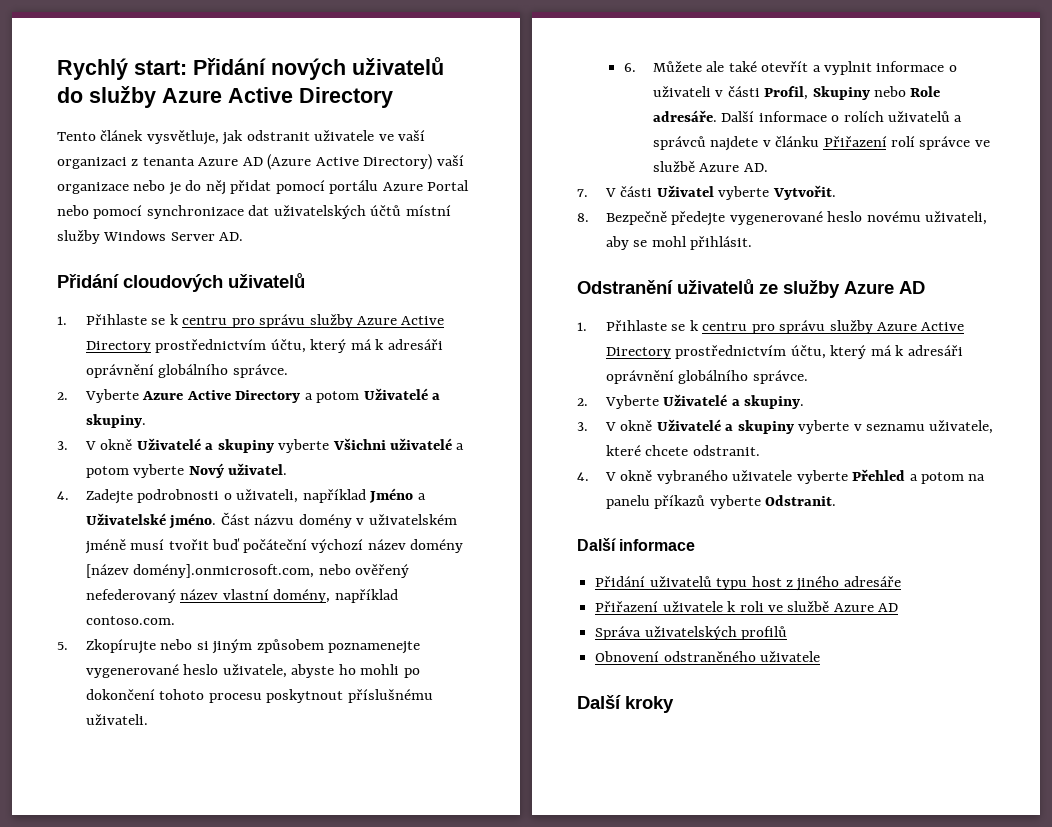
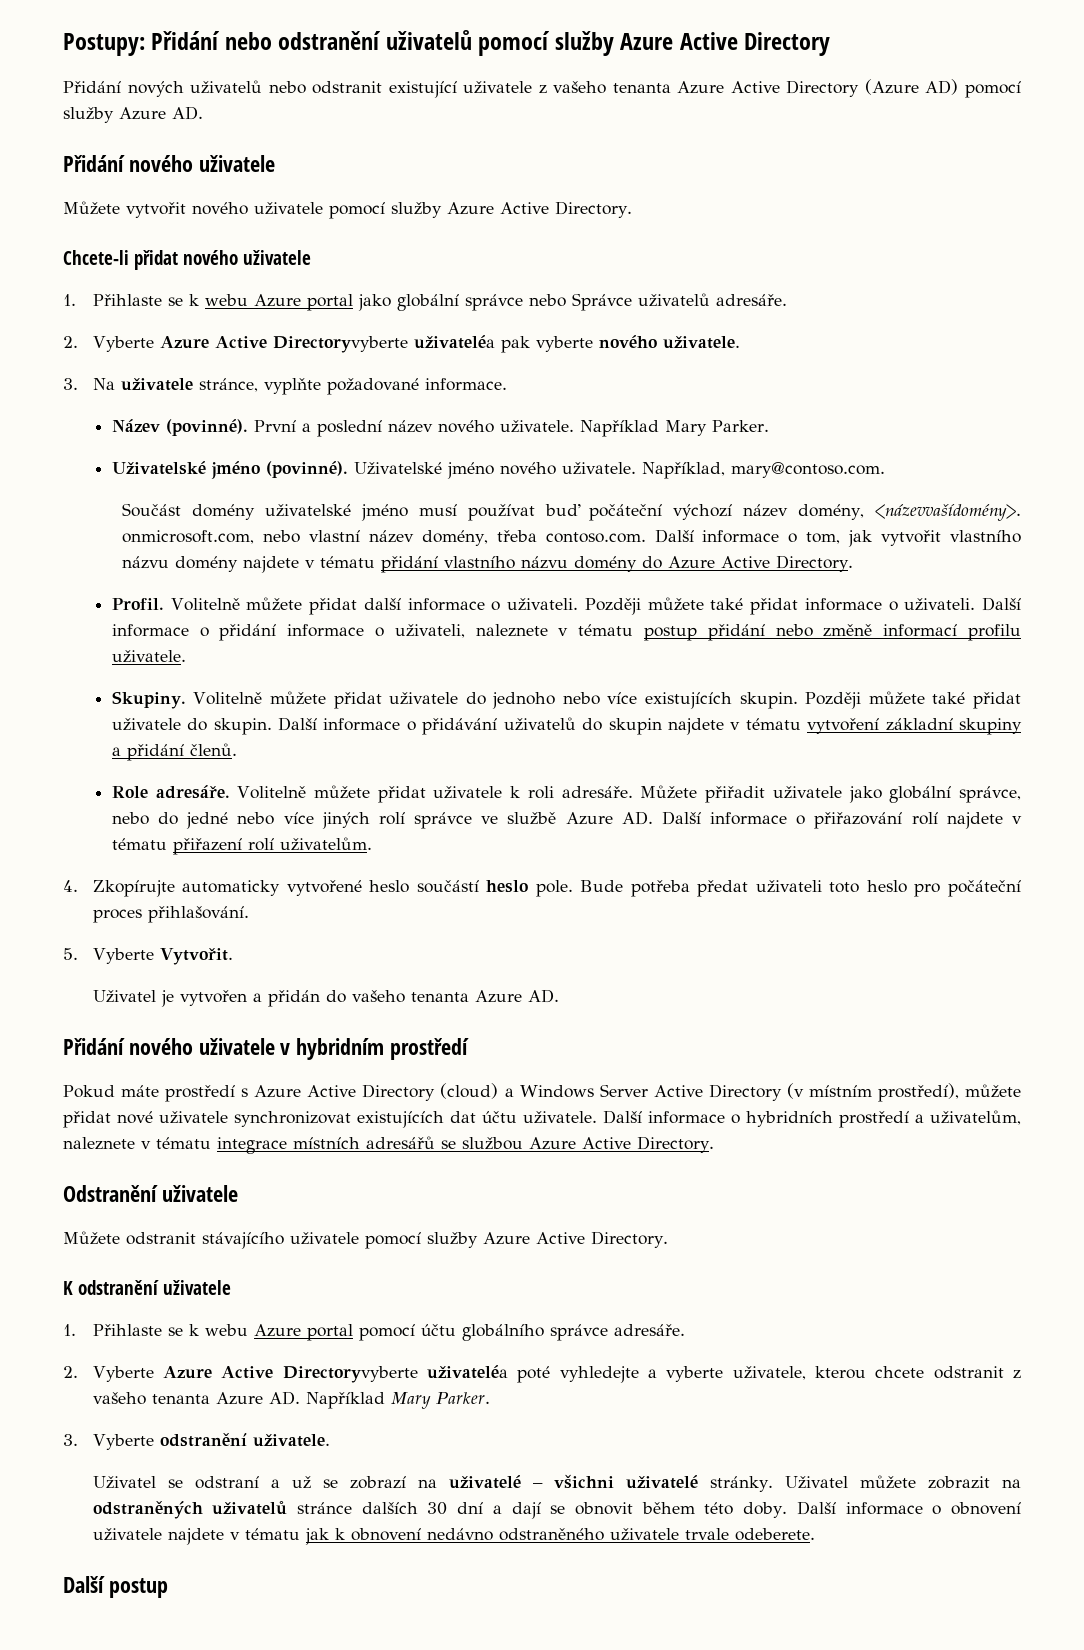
[57,57,444,80] [57,86,393,108] [57,130,426,145] [57,154,464,170] [57,180,470,195] [57,205,451,219] [57,230,244,244] [57,273,305,292] [57,314,445,328] [85,339,443,353] [85,364,288,378] [57,388,440,403] [85,414,146,428] [57,438,465,453] [85,463,288,478] [57,488,426,504] [85,512,457,529] [84,538,463,554] [85,564,410,578] [85,589,398,603] [85,616,175,625] [57,639,421,654] [85,664,420,678] [85,689,433,703] [85,714,148,725] [623,61,957,75] [652,86,941,100] [652,110,963,122] [652,136,887,151] Rychlý start: Přidání nových uživatelů do služby Azure Active Directory // Tento článek vysvětluje, jak odstranit uživatele ve vaší organizaci z tenanta Azure AD (Azure Active Directory) vaší organizace nebo je do něj přidat pomocí portálu Azure Portal nebo pomocí synchronizace dat uživatelských účtů místní služby Windows Server AD. // Přidání cloudových uživatelů // 1. Přihlaste se k centru pro správu služby Azure Active Directory prostřednictvím účtu, který má k adresáři oprávnění globálního správce. // 2. Vyberte Azure Active Directory a potom Uživatelé a skupiny. // 3. V okně Uživatelé a skupiny vyberte Všichni uživatelé a potom vyberte Nový uživatel. // 4. Zadejte podrobnosti o uživateli, například Jméno a Uživatelské jméno. Část názvu domény v uživatelském jméně musí tvořit buď počáteční výchozí název domény [název domény].onmicrosoft.com, nebo ověřený nefederovaný název vlastní domény, například contoso.com. // 5. Zkopírujte nebo si jiným způsobem poznamenejte vygenerované heslo uživatele, abyste ho mohli po dokončení tohoto procesu poskytnout příslušnému uživateli. // 6. Můžete ale také otevřít a vyplnit informace o uživateli v části Profil, Skupiny nebo Role adresáře. Další informace o rolích uživatelů a správců najdete v článku Přiřazení -> [63,30,831,56] [63,79,1021,98] [63,106,203,123] [63,155,275,172] [63,201,632,219] [63,250,312,270] [63,293,787,311] [63,335,740,353] [63,378,507,395] [111,419,769,437] [111,461,885,479] [122,503,1021,521] [122,529,1022,547] [122,555,854,573] [111,597,1022,615] [111,624,1022,641] [111,650,186,662] [111,691,1021,709] [111,717,1023,735] [111,743,237,761] [111,785,1022,803] [111,812,370,829] Postupy: Přidání nebo odstranění uživatelů pomocí služby Azure Active Directory // Přidání nových uživatelů nebo odstranit existující uživatele z vašeho tenanta Azure Active Directory (Azure AD) pomocí služby Azure AD. // Přidání nového uživatele // Můžete vytvořit nového uživatele pomocí služby Azure Active Directory. // Chcete-li přidat nového uživatele // 1. Přihlaste se k webu Azure portal jako globální správce nebo Správce uživatelů adresáře. // 2. Vyberte Azure Active Directoryvyberte uživateléa pak vyberte nového uživatele. // 3. Na uživatele stránce, vyplňte požadované informace. // Název (povinné). První a poslední název nového uživatele. Například Mary Parker. // Uživatelské jméno (povinné). Uživatelské jméno nového uživatele. Například, mary@contoso.com. // Součást domény uživatelské jméno musí používat buď počáteční výchozí název domény, <názevvašídomény>. onmicrosoft.com, nebo vlastní název domény, třeba contoso.com. Další informace o tom, jak vytvořit vlastního názvu domény najdete v tématu přidání vlastního názvu domény do Azure Active Directory. // Profil. Volitelně můžete přidat další informace o uživateli. Později můžete také přidat informace o uživateli. Další informace o přidání informace o uživateli, naleznete v tématu postup přidání nebo změně informací profilu uživatele. // Skupiny. Volitelně můžete přidat uživatele do jednoho nebo více existujících skupin. Později můžete také přidat uživatele do skupin. Další informace o přidávání uživatelů do skupin najdete v tématu vytvoření základní skupiny a přidání členů. // Role adresáře. Volitelně můžete přidat uživatele k roli adresáře. Můžete přiřadit uživatele jako globální správce, nebo do jedné nebo více jiných
[577,185,836,200] [577,211,988,226] [605,236,753,250] [577,279,925,298] [577,320,965,334] [605,345,963,359] [605,370,808,384] [577,394,805,409] [577,419,994,434] [605,445,760,456] [577,469,986,484] [605,495,837,509] [577,538,696,551] [595,576,901,591] [595,601,899,612] [595,626,788,640] [595,651,821,662] [577,695,674,713] // 7. V části Uživatel vyberte Vytvořit. // 8. Bezpečně předejte vygenerované heslo novému uživateli, aby se mohl přihlásit. // Odstranění uživatelů ze služby Azure AD // 1. Přihlaste se k centru pro správu služby Azure Active Directory prostřednictvím účtu, který má k adresáři oprávnění globálního správce. // 2. Vyberte Uživatelé a skupiny. // 3. V okně Uživatelé a skupiny vyberte v seznamu uživatele, které chcete odstranit. // 4. V okně vybraného uživatele vyberte Přehled a potom na panelu příkazů vyberte Odstranit. // Další informace // Přidání uživatelů typu host z jiného adresáře // Přiřazení uživatele k roli ve službě Azure AD // Správa uživatelských profilů // Obnovení odstraněného uživatele // Další kroky -> [661,811,1022,829] [111,837,372,855] [63,880,1021,897] [92,906,249,923] [63,948,233,965] [92,989,559,1007] [63,1038,470,1060] [63,1083,1021,1102] [63,1110,1021,1128] [63,1136,714,1154] [63,1185,238,1202] [63,1231,668,1249] [63,1280,232,1295] [63,1324,685,1341] [63,1365,1022,1383] [92,1391,490,1409] [63,1433,330,1450] [92,1474,1021,1492] [92,1501,1021,1519] [92,1528,815,1545] [63,1576,168,1598] Další informace o přiřazování rolí najdete v tématu přiřazení rolí uživatelům. // 4. Zkopírujte automaticky vytvořené heslo součástí heslo pole. Bude potřeba předat uživateli toto heslo pro počáteční proces přihlašování. // 5. Vyberte Vytvořit. // Uživatel je vytvořen a přidán do vašeho tenanta Azure AD. // Přidání nového uživatele v hybridním prostředí // Pokud máte prostředí s Azure Active Directory (cloud) a Windows Server Active Directory (v místním prostředí), můžete přidat nové uživatele synchronizovat existujících dat účtu uživatele. Další informace o hybridních prostředí a uživatelům, naleznete v tématu integrace místních adresářů se službou Azure Active Directory. // Odstranění uživatele // Můžete odstranit stávajícího uživatele pomocí služby Azure Active Directory. // K odstranění uživatele // 1. Přihlaste se k webu Azure portal pomocí účtu globálního správce adresáře. // 2. Vyberte Azure Active Directoryvyberte uživateléa poté vyhledejte a vyberte uživatele, kterou chcete odstranit z vašeho tenanta Azure AD. Například Mary Parker. // 3. Vyberte odstranění uživatele. // Uživatel se odstraní a už se zobrazí na uživatelé – všichni uživatelé stránky. Uživatel můžete zobrazit na odstraněných uživatelů stránce dalších 30 dní a dají se obnovit během této doby. Další informace o obnovení uživatele najdete v tématu jak k obnovení nedávno odstraněného uživatele trvale odeberete. // Další postup

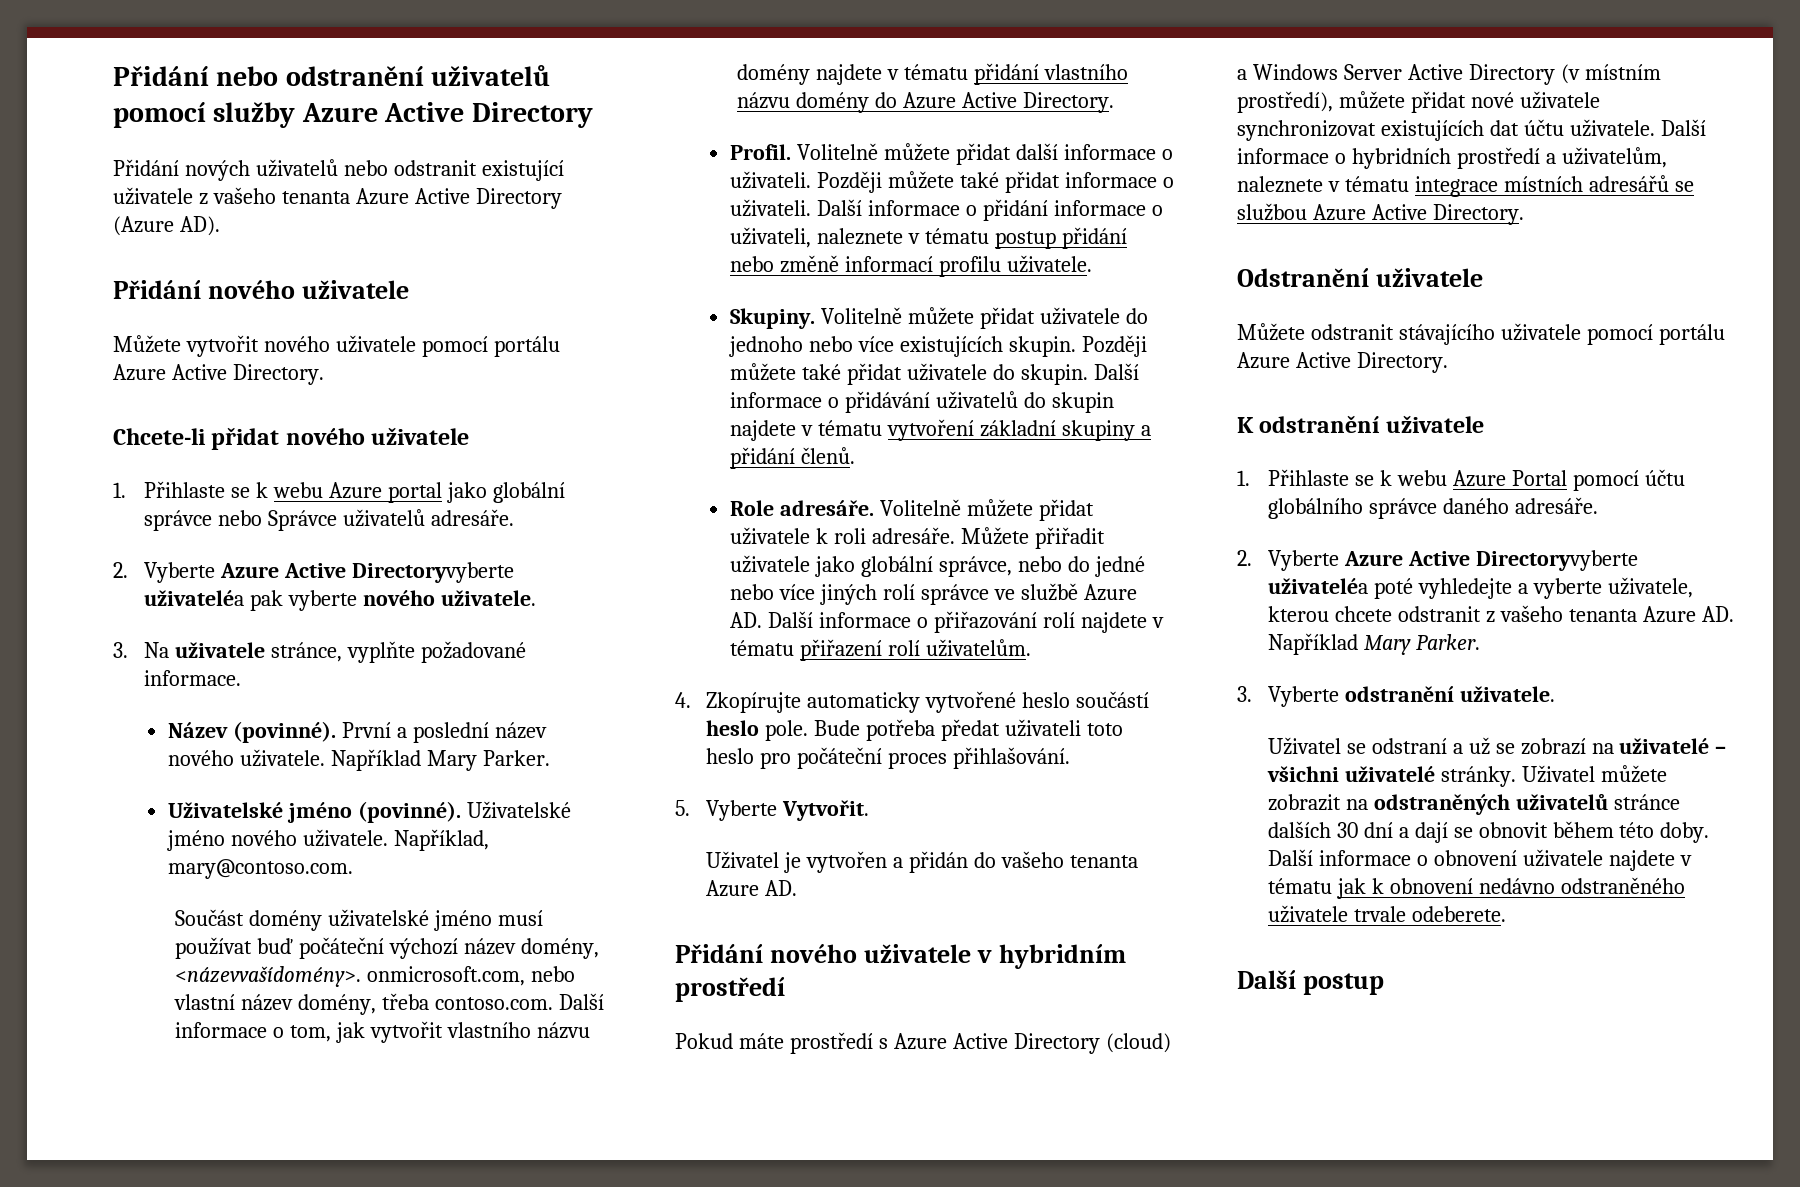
[63,33,145,56] Postupy: -> (113, 76) none
[925,79,1021,98] [63,106,203,123] AD) pomocí služby Azure AD. -> [179,216,220,236] AD).
[391,202,442,218] služby -> [493,336,560,357] portálu
[427,1232,478,1248] služby -> [1658,324,1725,345] portálu
[306,1324,353,1341] portal -> [1511,470,1567,486] Portal
(608, 1332) none -> [1442,498,1509,514] daného

